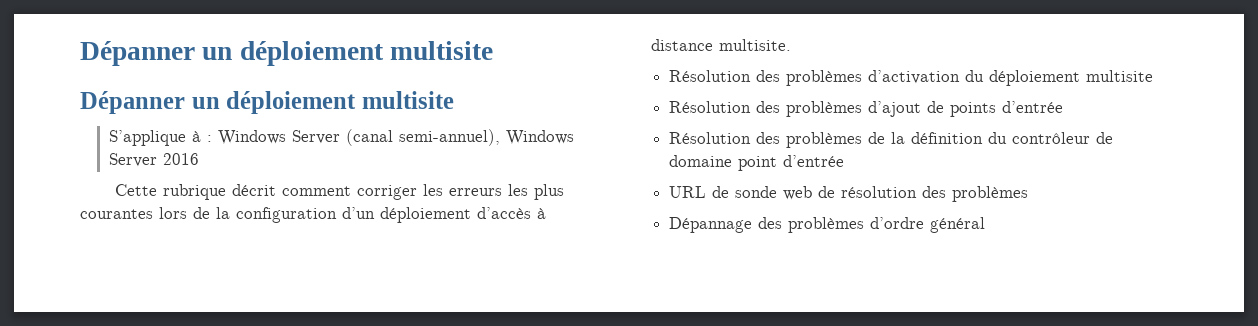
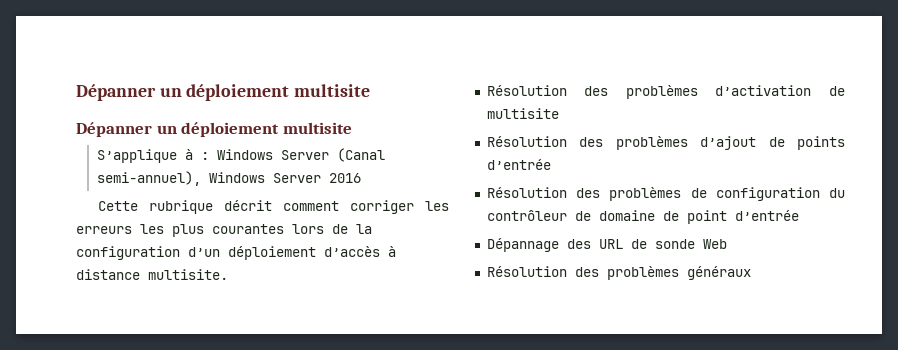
[346,129,394,146] (canal -> [336,148,385,162] (Canal
[965,70,1081,86] du déploiement -> [829,86,845,96] de
[891,132,984,144] la définition -> [715,187,820,201] configuration
(733, 161) none -> [662,211,679,221] de
(845, 161) none -> [486,238,591,252] Dépannage des
[783,186,1029,202] [669,217,986,233] web de résolution des problèmes // Dépannage des problèmes d’ordre général -> [702,239,727,249] [486,266,751,280] Web // Résolution des problèmes généraux

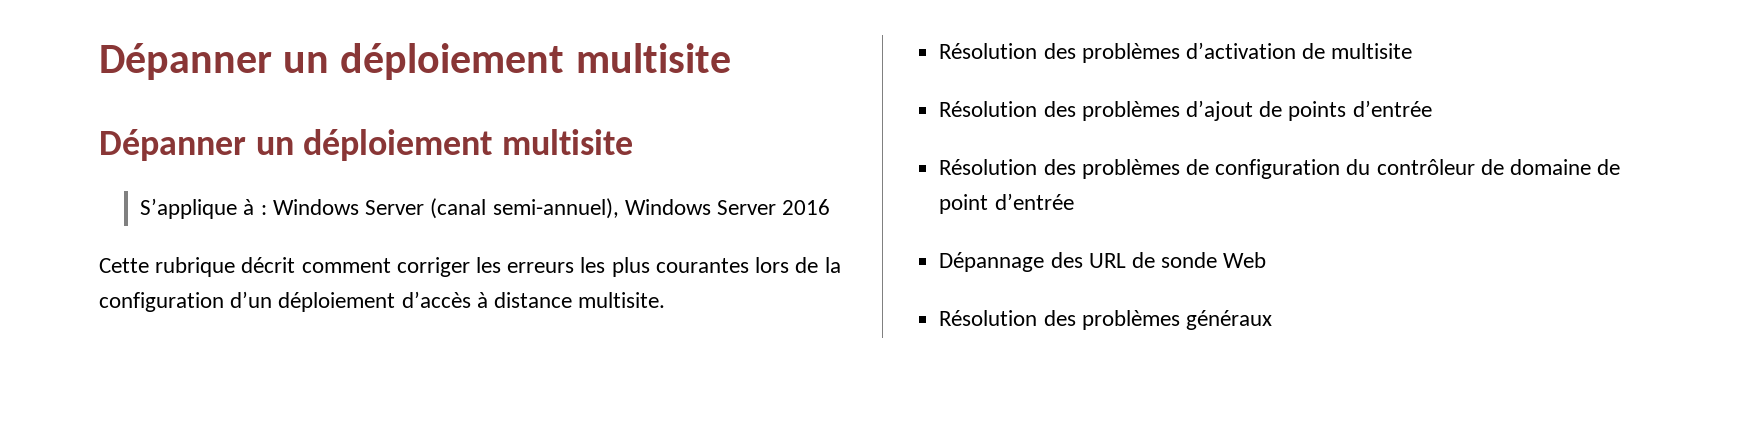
[336,148,385,162] (Canal -> [430,198,487,219] (canal

